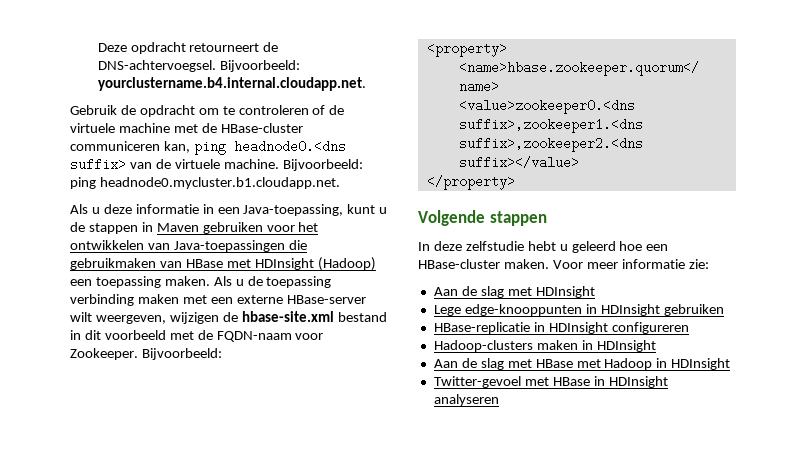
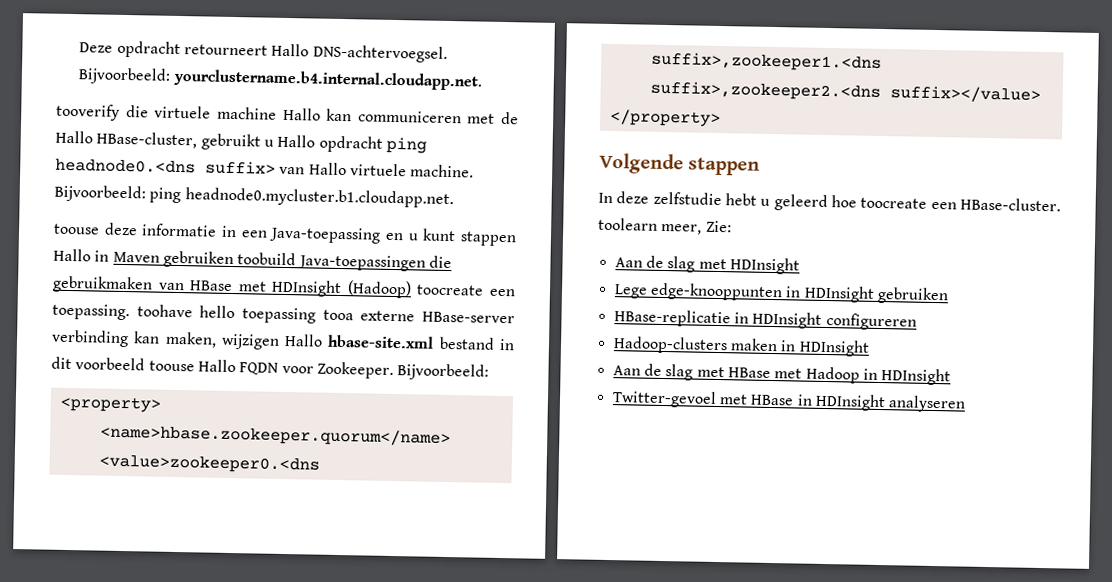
[263,42,279,52] de -> [271,43,310,57] Hallo
[70,105,345,117] [70,123,303,133] [70,141,190,153] Gebruik de opdracht om te controleren of de virtuele machine met de HBase-cluster communiceren kan, -> [56,103,519,125] [55,130,383,153] tooverify die virtuele machine Hallo kan communiceren met de Hallo HBase-cluster, gebruikt u Hallo opdracht
[155,159,171,169] de -> [308,162,347,176] Hallo
[70,204,100,214] Als u -> [53,223,100,235] toouse
[243,204,388,216] [70,222,319,234] [70,240,170,250] Java-toepassing, kunt u de stappen in Maven gebruiken voor het ontwikkelen van -> [269,226,518,247] [53,248,297,269] Java-toepassing en u kunt stappen Hallo in Maven gebruiken toobuild
[70,276,332,288] [70,294,366,306] [70,312,238,324] een toepassing maken. Als u de toepassing verbinding maken met een externe HBase-server wilt weergeven, wijzigen de -> [416,284,516,297] [52,303,516,324] [51,329,324,350] toocreate een toepassing. toohave hello toepassing tooa externe HBase-server verbinding kan maken, wijzigen Hallo
[169,330,292,342] met de FQDN-naam -> [148,359,280,375] toouse Hallo FQDN
[646,244,669,251] [418,259,709,269] een HBase-cluster maken. Voor meer informatie zie: -> [860,197,1061,212] [598,217,732,235] toocreate een HBase-cluster. toolearn meer, Zie:

